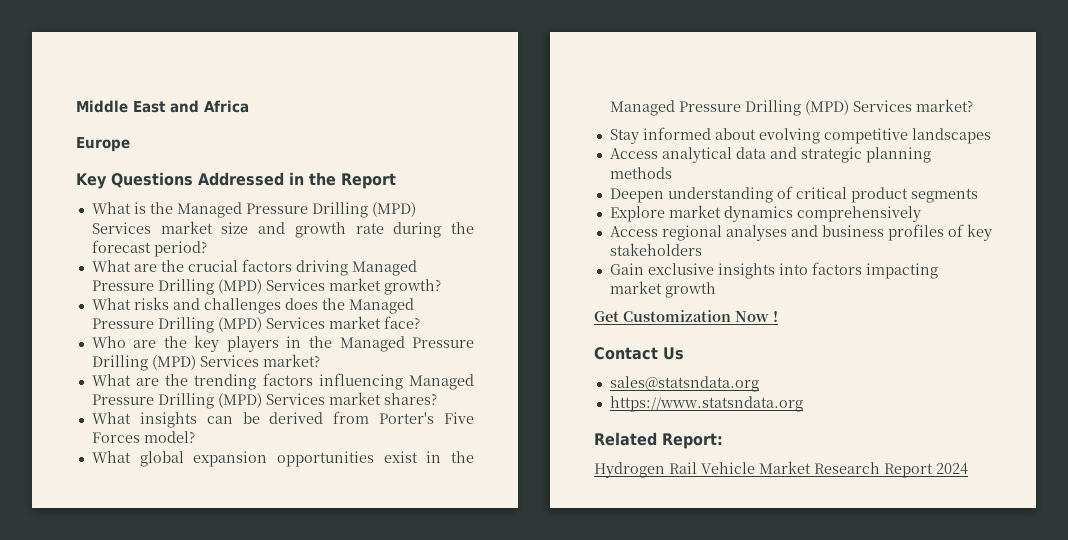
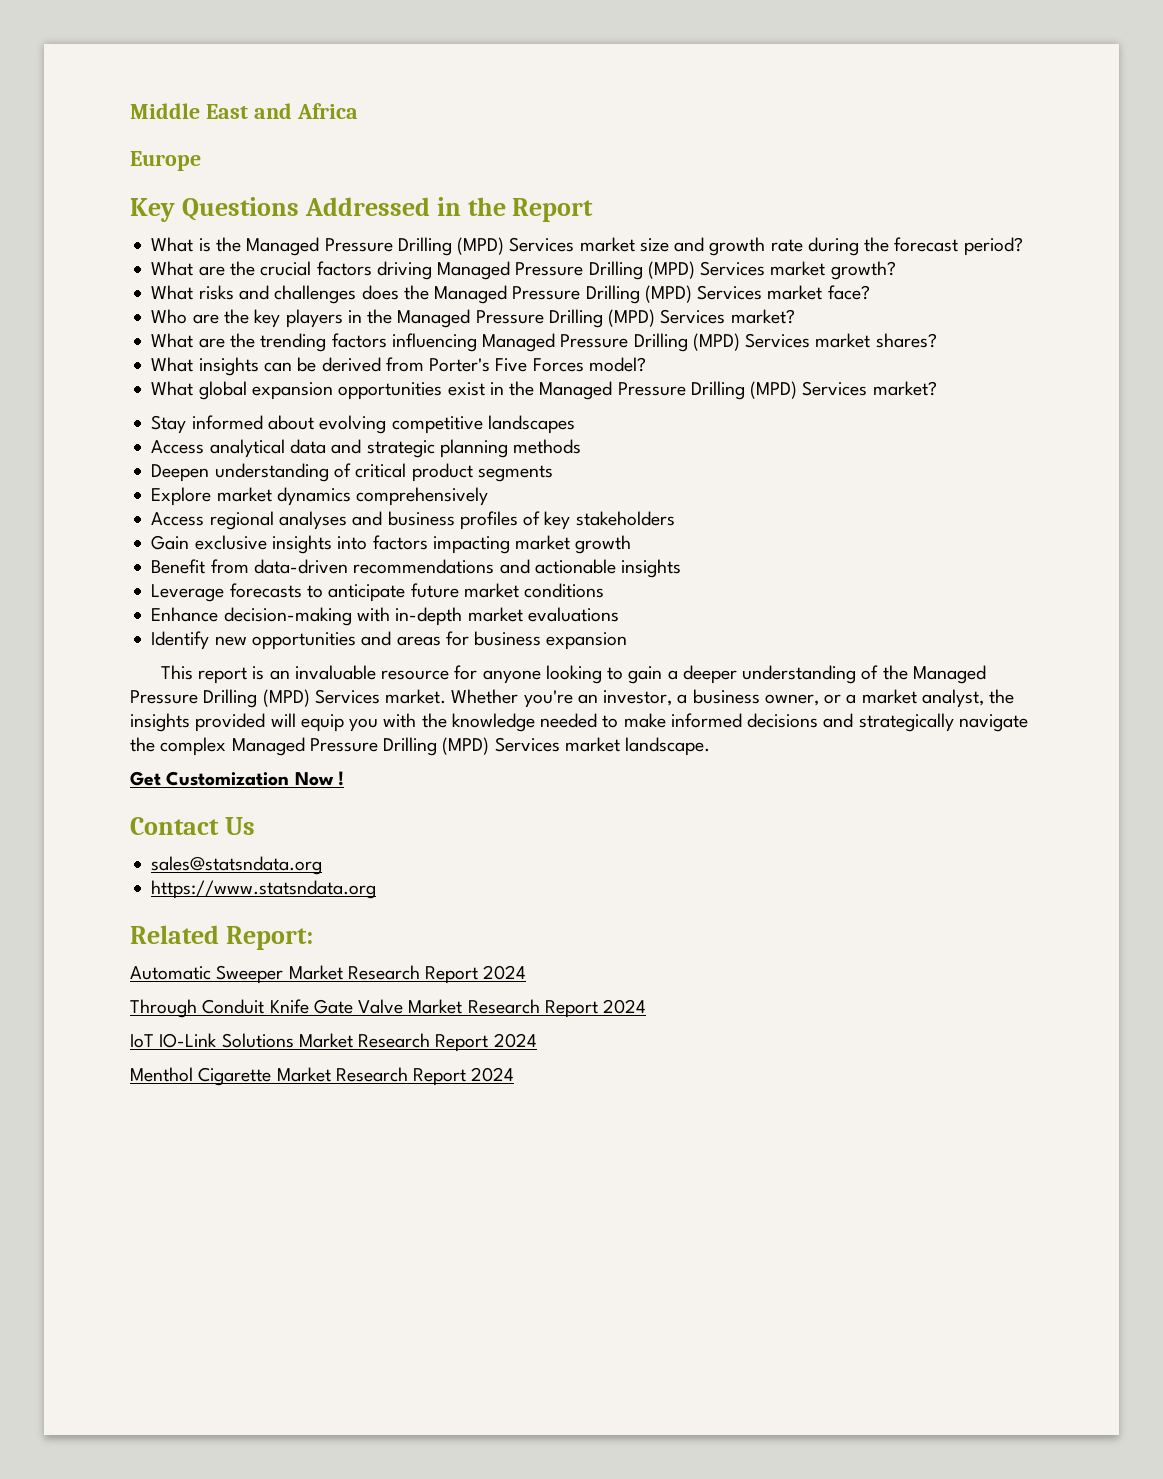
(716, 290) none -> [151,559,682,578] [151,583,605,602] [151,607,619,626] [151,631,628,650] [160,665,987,684] [130,689,1015,708] [130,713,1028,732] [130,737,711,756] // Benefit from data-driven recommendations and actionable insights // Leverage forecasts to anticipate future market conditions // Enhance decision-making with in-depth market evaluations // Identify new opportunities and areas for business expansion // This report is an invaluable resource for anyone looking to gain a deeper understanding of the Managed Pressure Drilling (MPD) Services market. Whether you're an investor, a business owner, or a market analyst, the insights provided will equip you with the knowledge needed to make informed decisions and strategically navigate the complex Managed Pressure Drilling (MPD) Services market landscape.
[594,461,968,478] Hydrogen Rail Vehicle Market Research Report 2024 -> [130,965,527,984] [130,999,647,1018] [130,1033,537,1052] [130,1067,515,1086] Automatic Sweeper Market Research Report 2024 // Through Conduit Knife Gate Valve Market Research Report 2024 // IoT IO-Link Solutions Market Research Report 2024 // Menthol Cigarette Market Research Report 2024

